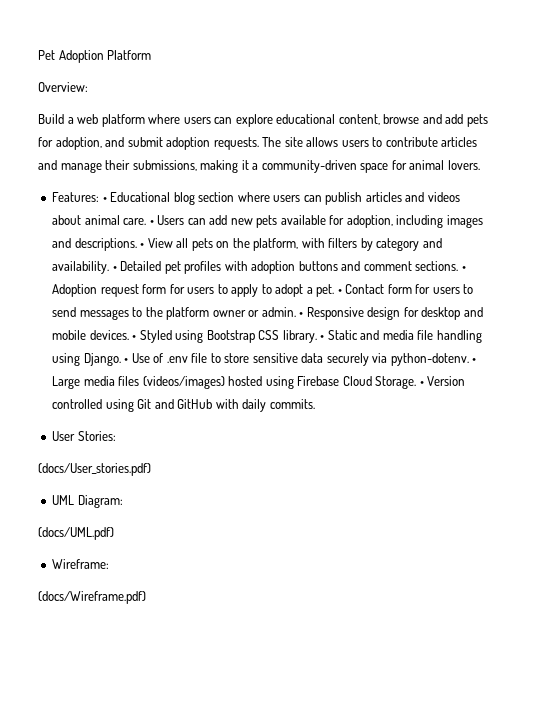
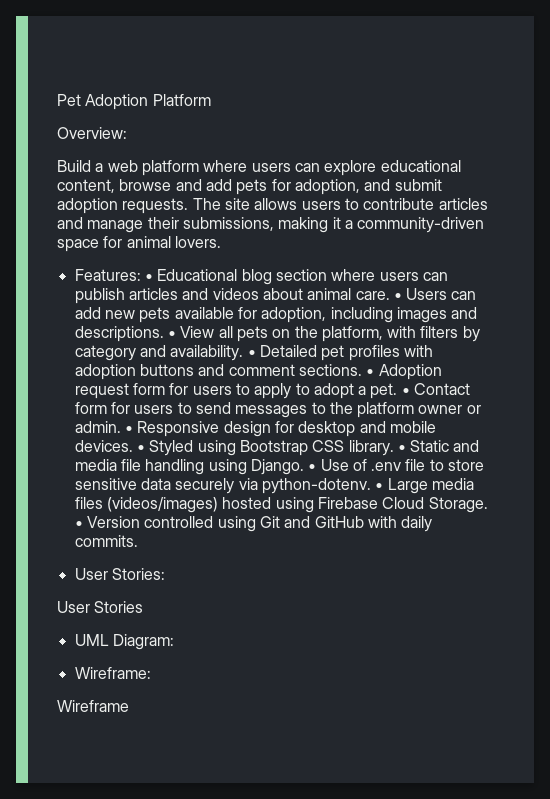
[38,463,151,476] (docs/User_stories.pdf) -> [57,601,144,613] User Stories
[38,527,114,540] // (docs/UML.pdf) -> (174, 642) none
[38,591,146,604] (docs/Wireframe.pdf) -> [57,700,129,712] Wireframe

